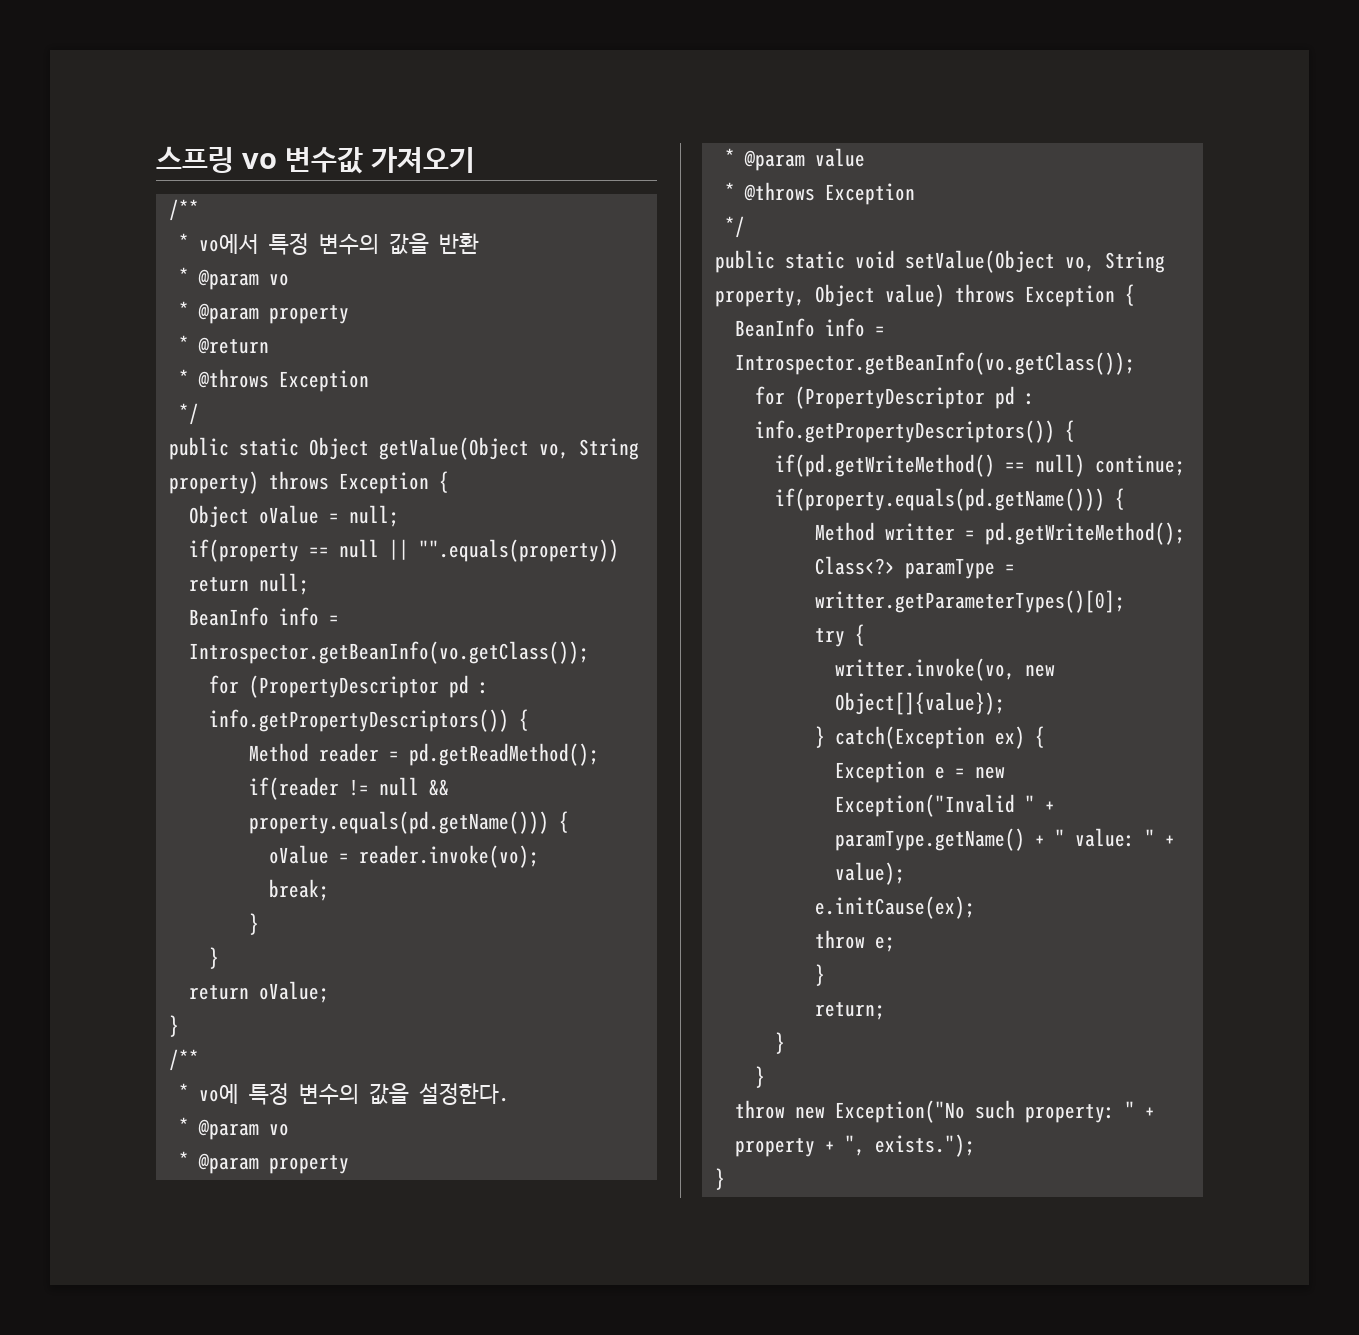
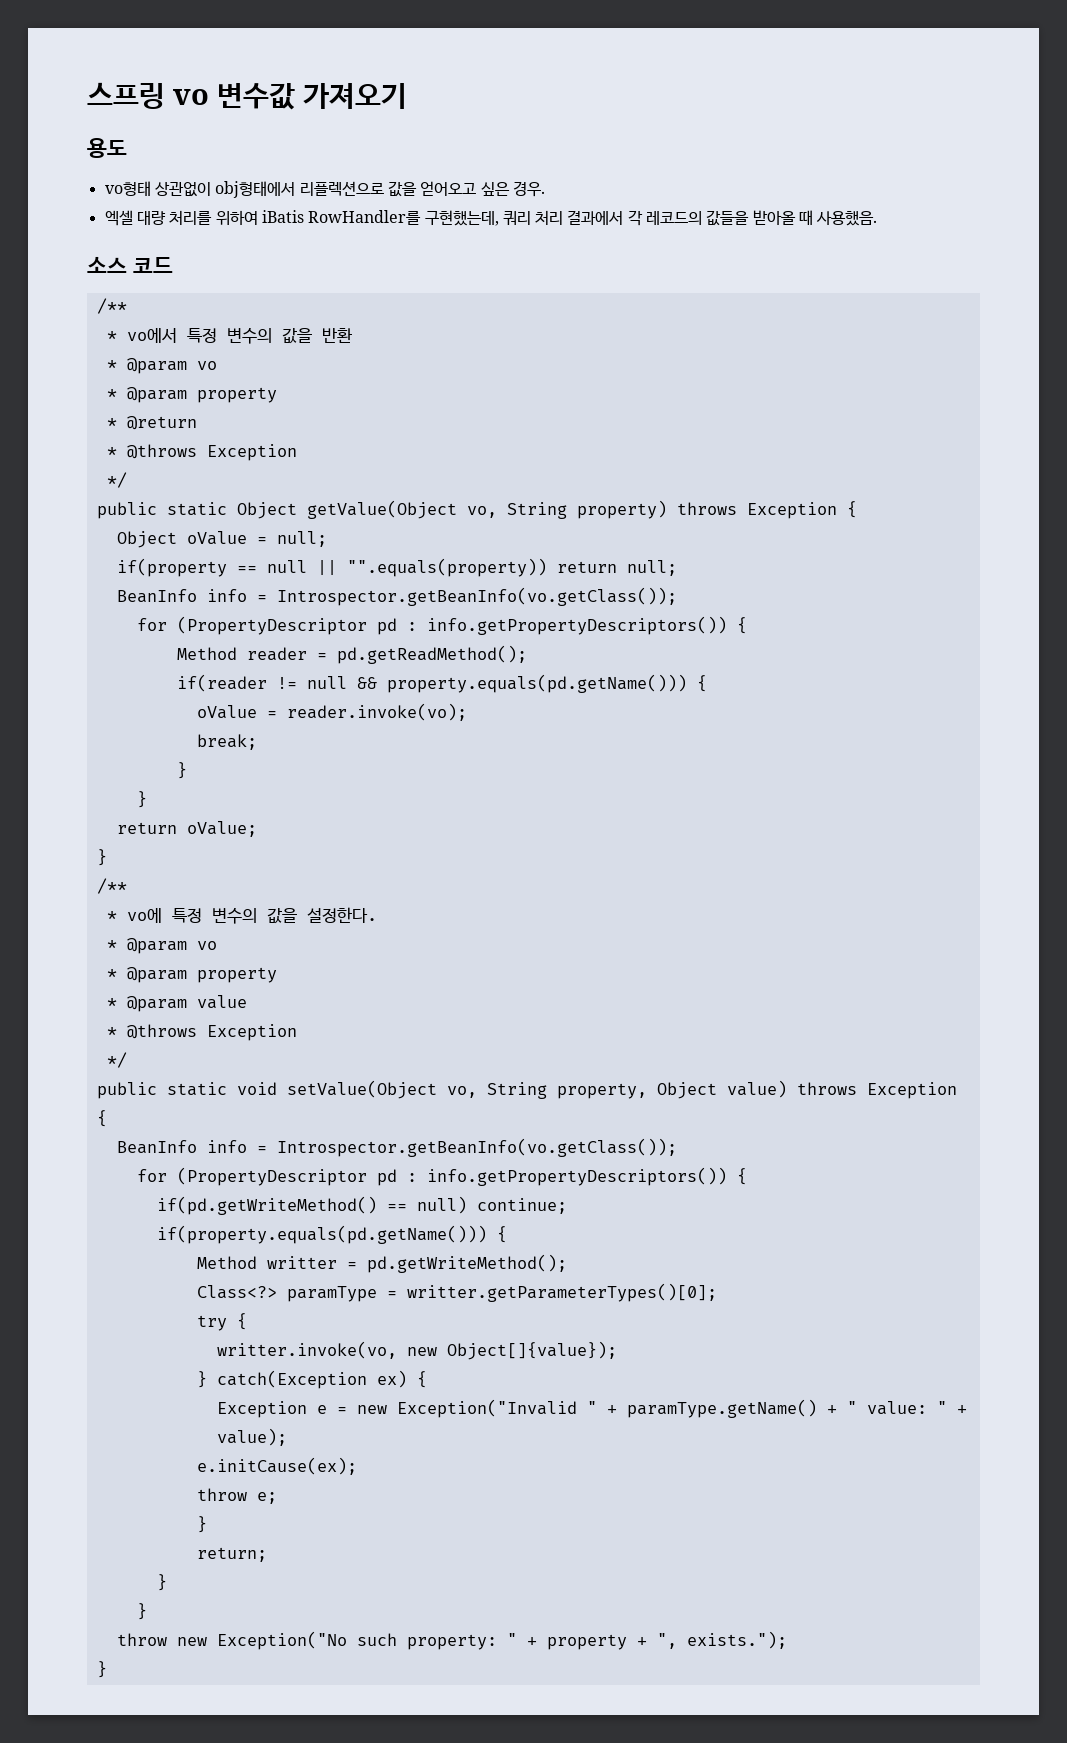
(475, 160) none -> [87,138,127,158] [104,181,545,198] [104,210,878,226] [87,256,173,273] // 용도 // vo형태 상관없이 obj형태에서 리플렉션으로 값을 얻어오고 싶은 경우. // 엑셀 대량 처리를 위하여 iBatis RowHandler를 구현했는데, 쿼리 처리 결과에서 각 레코드의 값들을 받아올 때 사용했음. // 소스 코드

